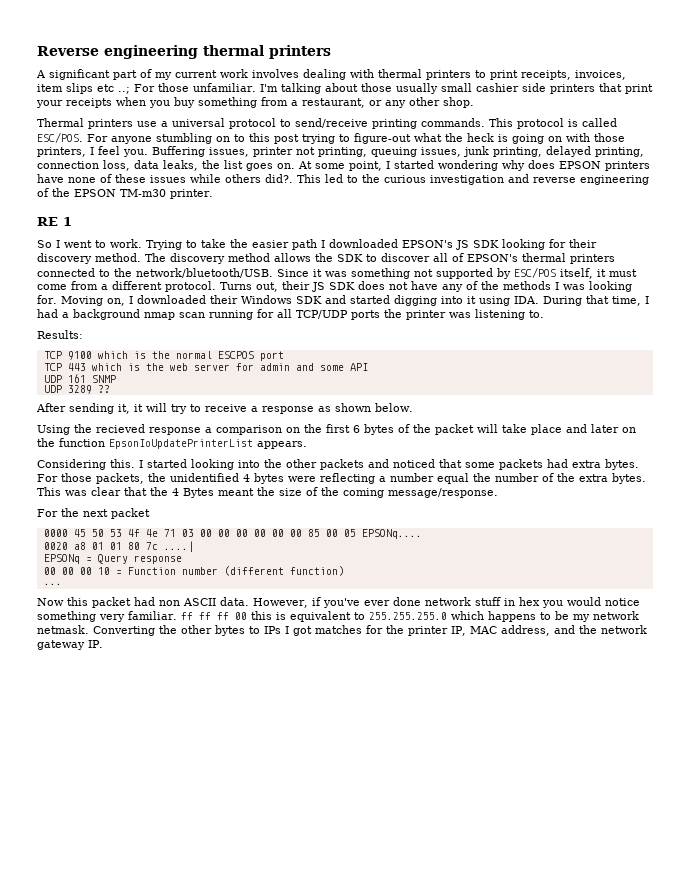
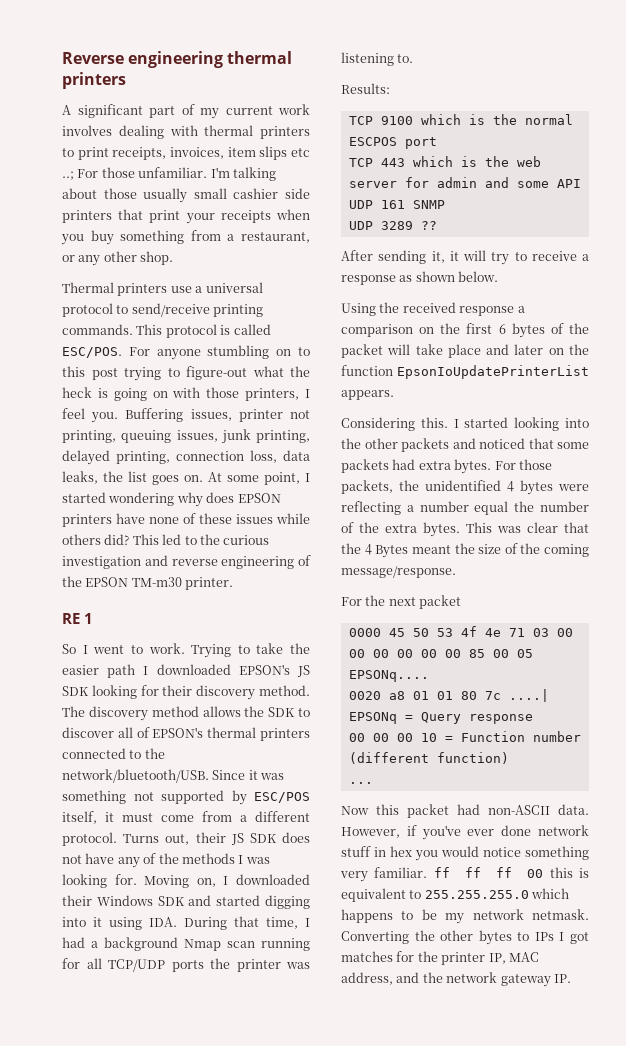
[265,174,293,183] did?. -> [104,534,130,545] did?
[144,312,175,320] nmap -> [184,939,221,951] Nmap
[96,424,145,433] recieved -> [402,302,456,313] received
[159,598,216,606] non ASCII -> [488,805,550,815] non-ASCII

